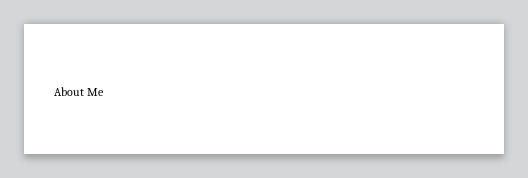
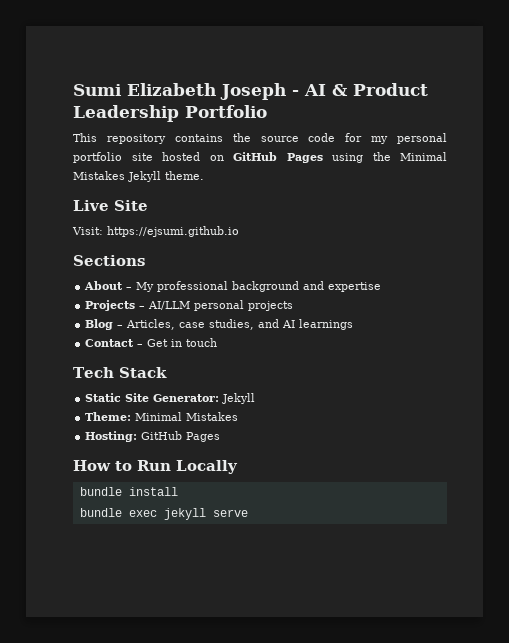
[54,87,105,96] About Me -> [73,83,428,100] [73,105,267,122] [73,133,447,144] [73,152,447,163] [73,171,204,182] [73,200,148,211] [72,226,239,237] [73,255,145,266] [84,281,382,292] [85,300,294,311] [85,319,354,330] [85,338,218,347] [73,367,167,378] [85,393,256,404] [85,412,239,421] [85,431,221,442] [73,460,238,474] [79,487,178,496] [79,508,248,520] Sumi Elizabeth Joseph - AI & Product Leadership Portfolio // This repository contains the source code for my personal portfolio site hosted on GitHub Pages using the Minimal Mistakes Jekyll theme. // Live Site // Visit: https://ejsumi.github.io // Sections // About – My professional background and expertise // Projects – AI/LLM personal projects // Blog – Articles, case studies, and AI learnings // Contact – Get in touch // Tech Stack // Static Site Generator: Jekyll // Theme: Minimal Mistakes // Hosting: GitHub Pages // How to Run Locally // bundle install // bundle exec jekyll serve

